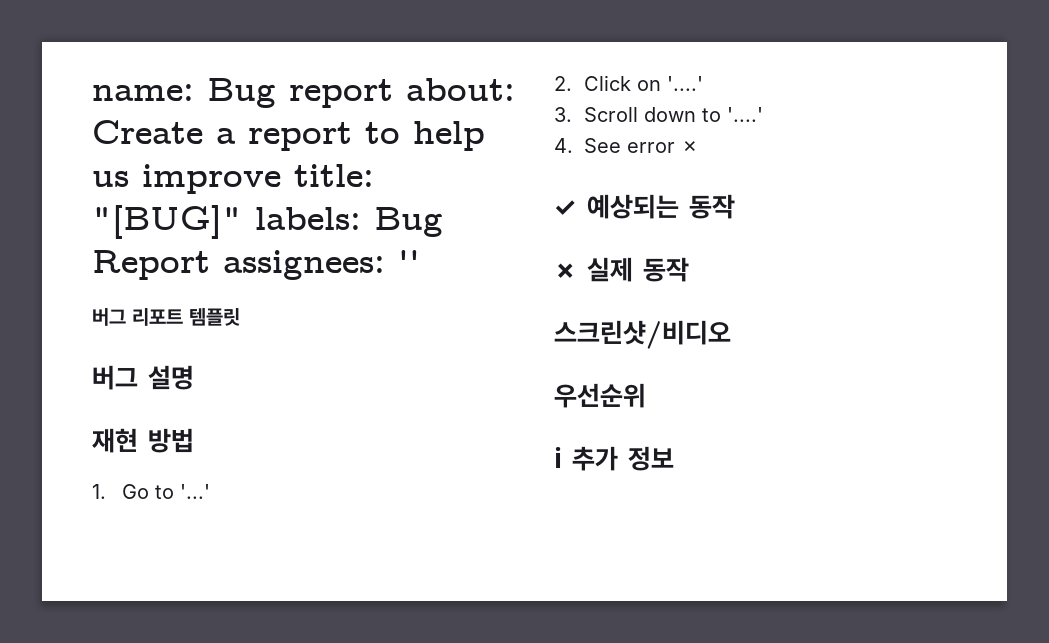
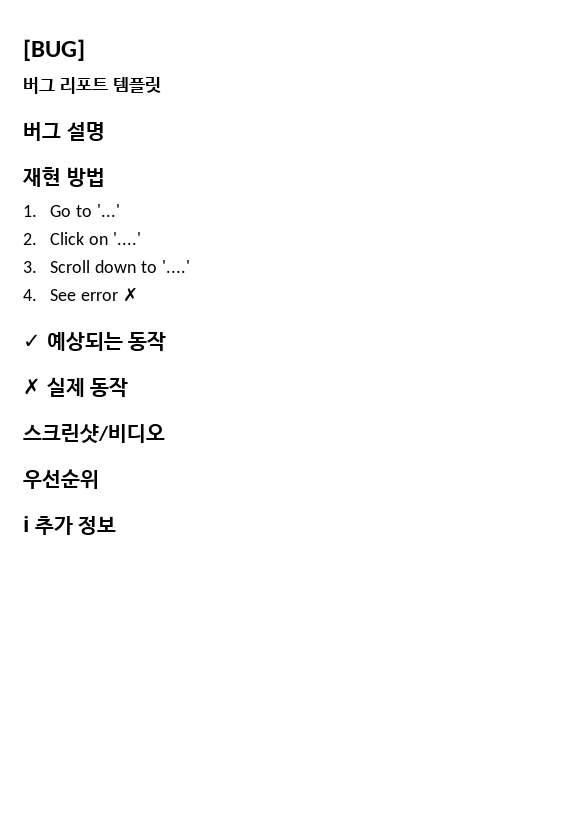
[92,78,515,108] [92,120,485,151] [92,164,374,194] [92,205,443,239] [92,250,420,280] name: Bug report about: Create a report to help us improve title: "[BUG]" labels: Bug Report assignees: '' -> [23,39,85,61] [BUG]

